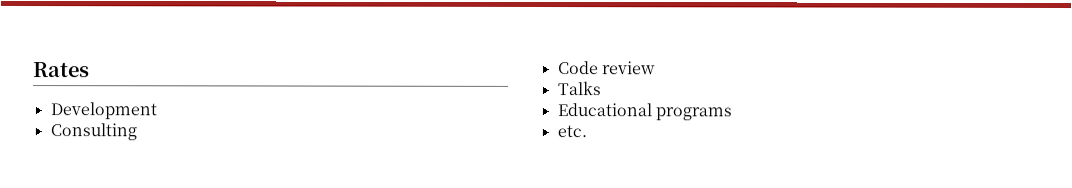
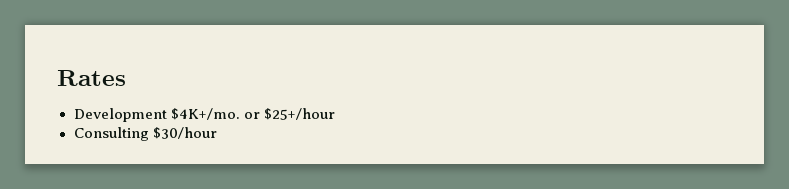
[49,123,137,141] [557,61,656,75] [556,81,602,96] [556,103,732,121] [556,125,587,138] // Consulting // Code review // Talks // Educational programs // etc. -> [170,108,335,120] [73,127,217,141] $4K+/mo. or $25+/hour // Consulting $30/hour

